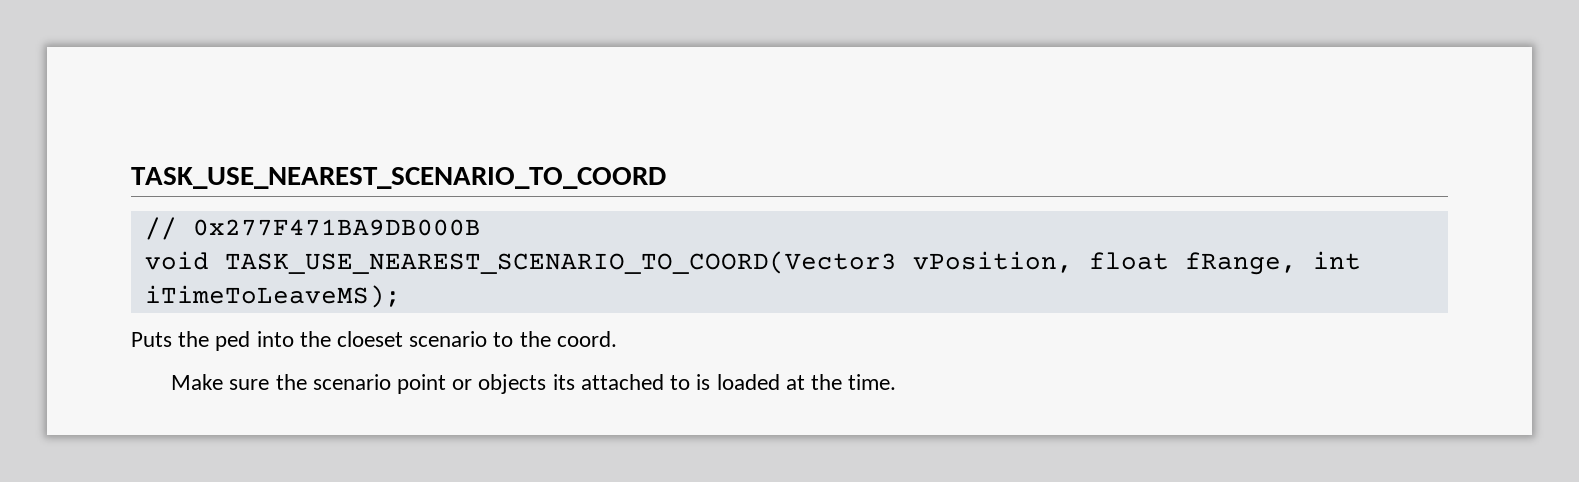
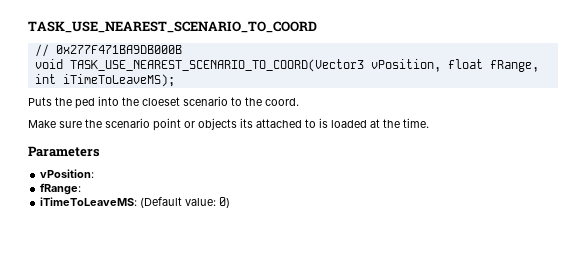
(897, 382) none -> [28,146,100,157] [40,169,95,178] [40,183,82,195] [40,197,231,208] // Parameters // vPosition: // fRange: // iTimeToLeaveMS: (Default value: 0)

